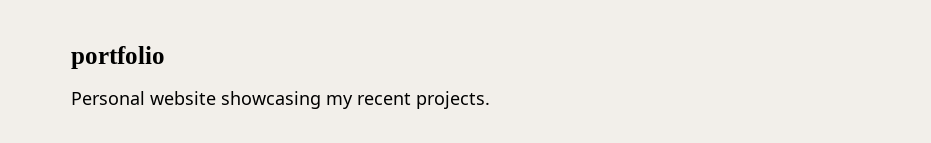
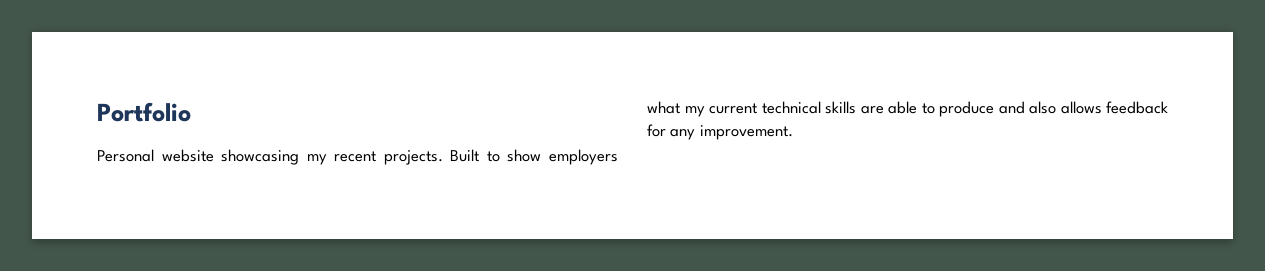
[71,46,165,69] portfolio -> [97,102,191,122] Portfolio
(490, 100) none -> [450,149,618,165] [647,101,1168,117] [647,124,793,140] Built to show employers what my current technical skills are able to produce and also allows feedback for any improvement.

